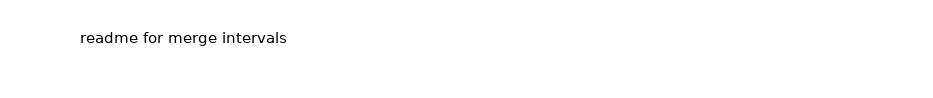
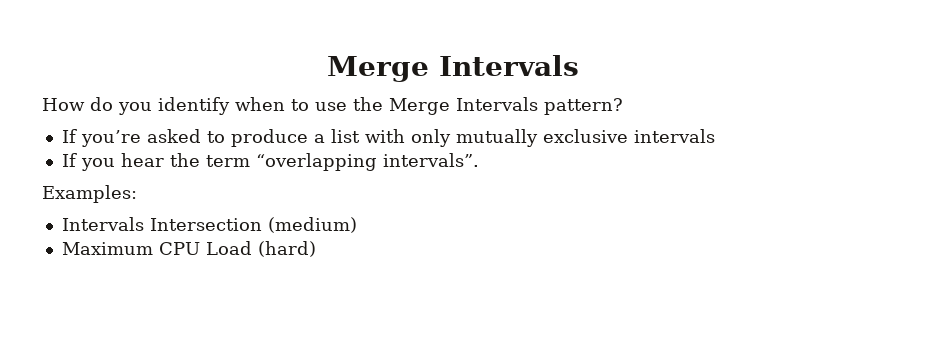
[80,32,287,46] readme for merge intervals -> [326,55,579,82] [42,97,623,115] [61,129,715,147] [61,153,479,171] [42,185,137,203] [61,217,357,233] [61,241,316,257] Merge Intervals // How do you identify when to use the Merge Intervals pattern? // If you’re asked to produce a list with only mutually exclusive intervals // If you hear the term “overlapping intervals”. // Examples: // Intervals Intersection (medium) // Maximum CPU Load (hard)

